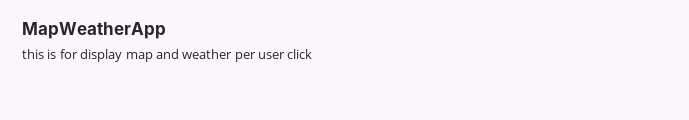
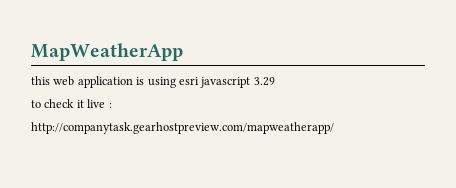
[47,49,313,62] is for display map and weather per user click -> [53,76,275,88] [31,99,112,108] [31,122,334,134] web application is using esri javascript 3.29 // to check it live : // http://companytask.gearhostpreview.com/mapweatherapp/

